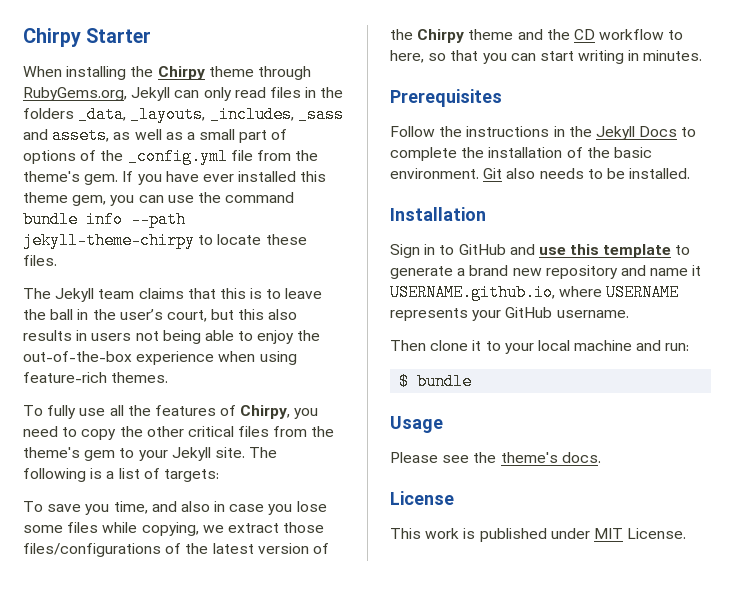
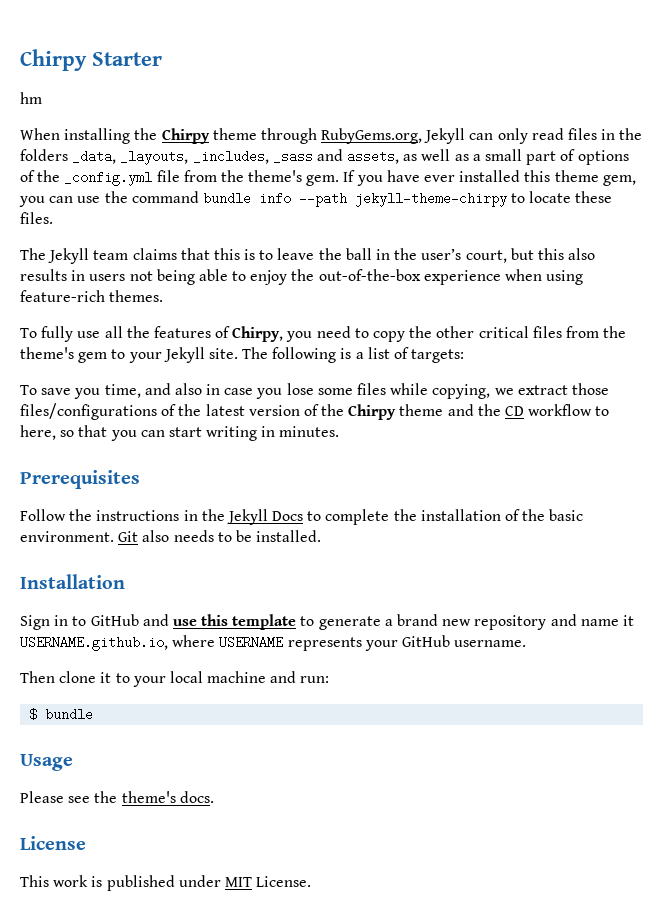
(152, 35) none -> [20,92,42,104] // hm

